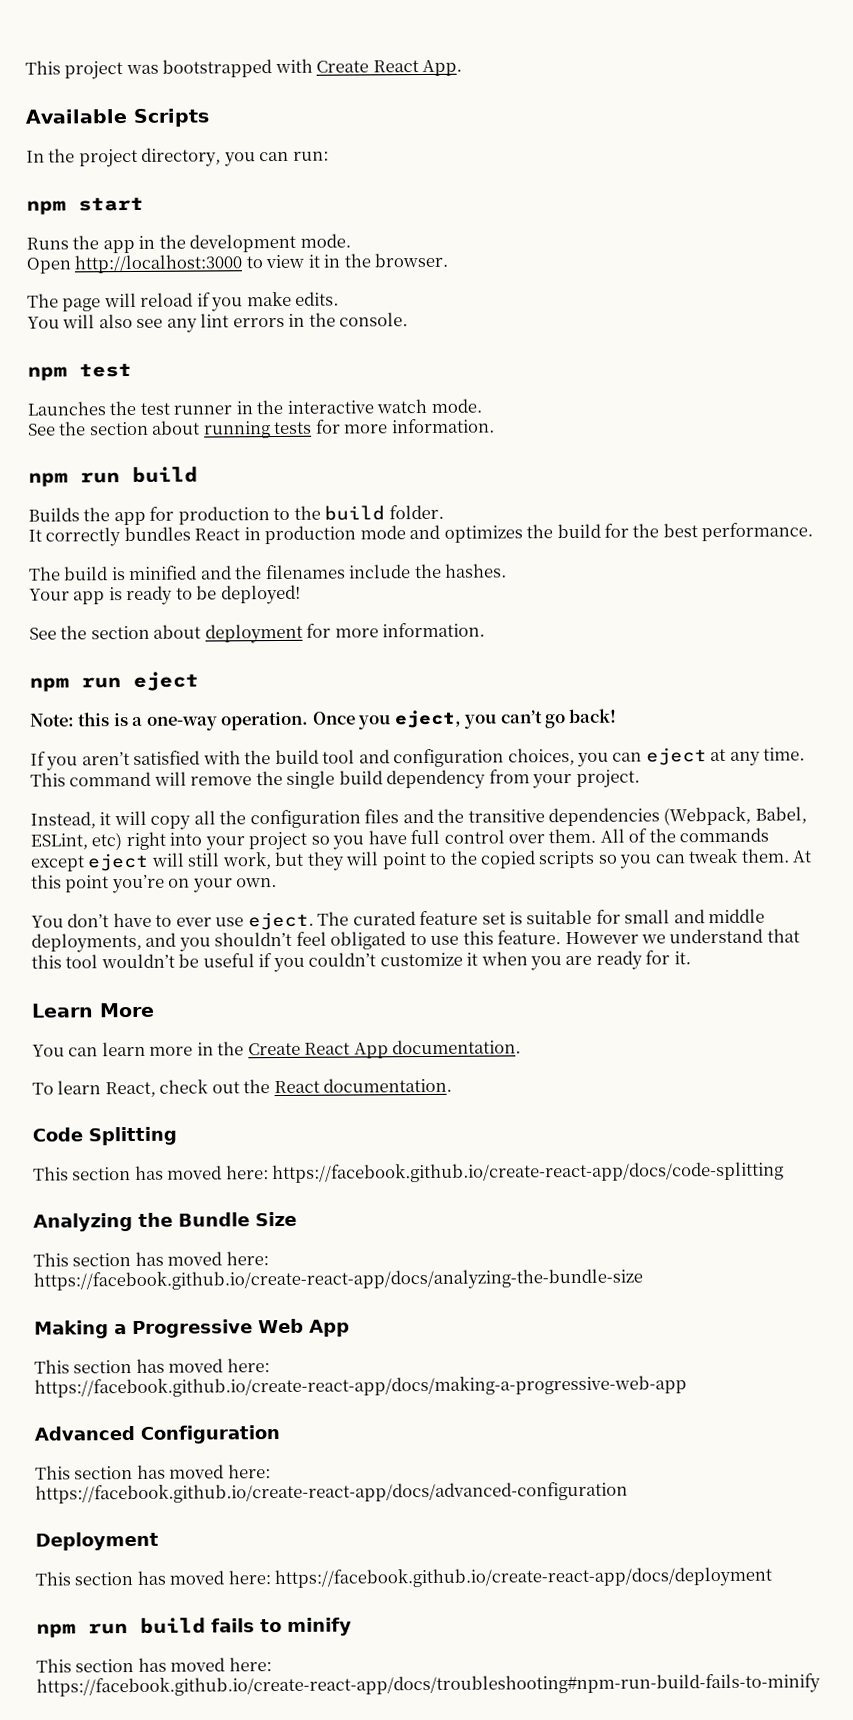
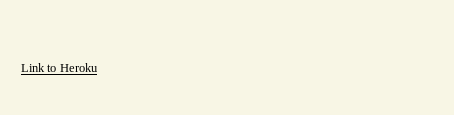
[25,58,463,80] [25,108,210,127] [26,147,329,168] [26,196,144,215] [26,233,351,254] [26,252,449,274] [27,291,340,312] [27,312,409,333] [27,362,132,381] [27,398,482,416] [28,418,495,439] [28,466,198,487] [28,504,444,526] [28,522,814,547] [28,563,508,581] [29,584,301,606] [29,622,486,644] [29,671,199,692] [29,708,618,731] [30,747,806,771] [30,769,640,790] [30,806,807,830] [30,827,770,851] [30,848,813,872] [31,874,278,894] [31,908,766,931] [31,928,800,953] [31,950,691,973] [31,1002,155,1018] [32,1039,522,1059] [32,1077,453,1098] [32,1126,177,1146] [33,1161,785,1184] [33,1211,297,1232] [33,1251,269,1267] [33,1268,643,1292] [34,1318,350,1339] [34,1358,270,1374] [34,1375,687,1398] [34,1425,280,1444] [35,1464,271,1480] [35,1481,628,1504] [35,1531,159,1551] [35,1566,773,1590] [36,1617,352,1638] [36,1657,272,1673] [36,1673,821,1698] This project was bootstrapped with Create React App. // Available Scripts // In the project directory, you can run: // npm start // Runs the app in the development mode. // Open http://localhost:3000 to view it in the browser. // The page will reload if you make edits. // You will also see any lint errors in the console. // npm test // Launches the test runner in the interactive watch mode. // See the section about running tests for more information. // npm run build // Builds the app for production to the build folder. // It correctly bundles React in production mode and optimizes the build for the best performance. // The build is minified and the filenames include the hashes. // Your app is ready to be deployed! // See the section about deployment for more information. // npm run eject // Note: this is a one-way operation. Once you eject, you can’t go back! // If you aren’t satisfied with the build tool and configuration choices, you can eject at any time. This command will remove the single build dependency from your project. // Instead, it will copy all the configuration files and the transitive dependencies (Webpack, Babel, ESLint, etc) right into your project so you have full control over them. All of the commands except eject will still work, but they will point to the copied scripts so you can tweak them. At this point you’re on your own. // You don’t have to ever use eject. The curated feature set is suitable for small and middle deployments, and you shouldn’t feel obligated to use this feature. However we understand that this tool wouldn’t be useful if you couldn’t customize it when you are ready for it. // Learn More // You can learn more in the Create React App documentation. // To learn React, check out the React documentation. // Code Splitting // This section has moved here: https://facebook.github.io/create-react-app/docs/code-splitting // Analyzing the Bundle Size // This section has moved here: https://facebook.github.io/create-react-app/docs/analyzing-the-bundle-size // Making a Progressive Web App // This section has moved here: https://facebook.github.io/create-react-app/docs/making-a-progressive-web-app // Advanced Configuration // This section has moved here: https://facebook.github.io/create-react-app/docs/advanced-configuration // Deployment // This section has moved here: https://facebook.github.io/create-react-app/docs/deployment // npm run build fails to minify // This section has moved here: https://facebook.github.io/create-react-app/docs/troubleshooting#npm-run-build-fails-to-minify -> [21,63,98,72] Link to Heroku

